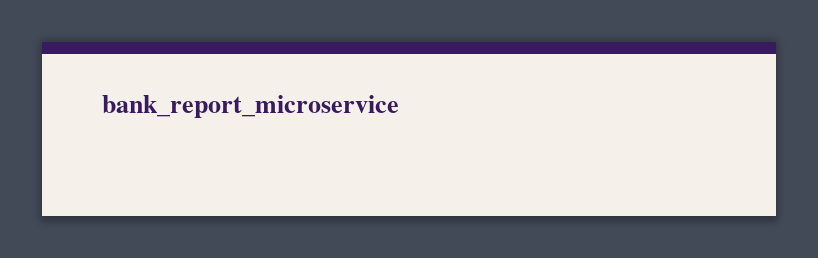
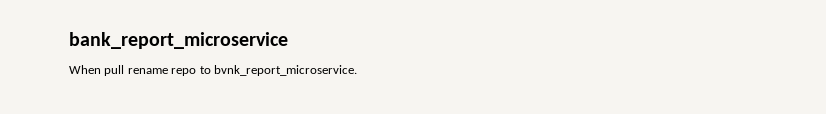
(399, 106) none -> [69,65,357,76] // When pull rename repo to bvnk_report_microservice.

